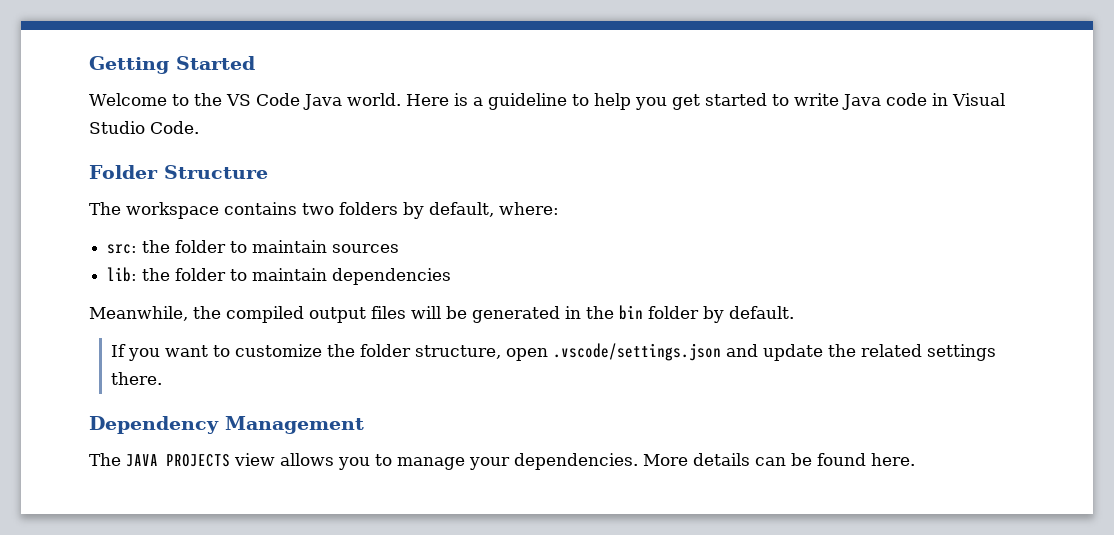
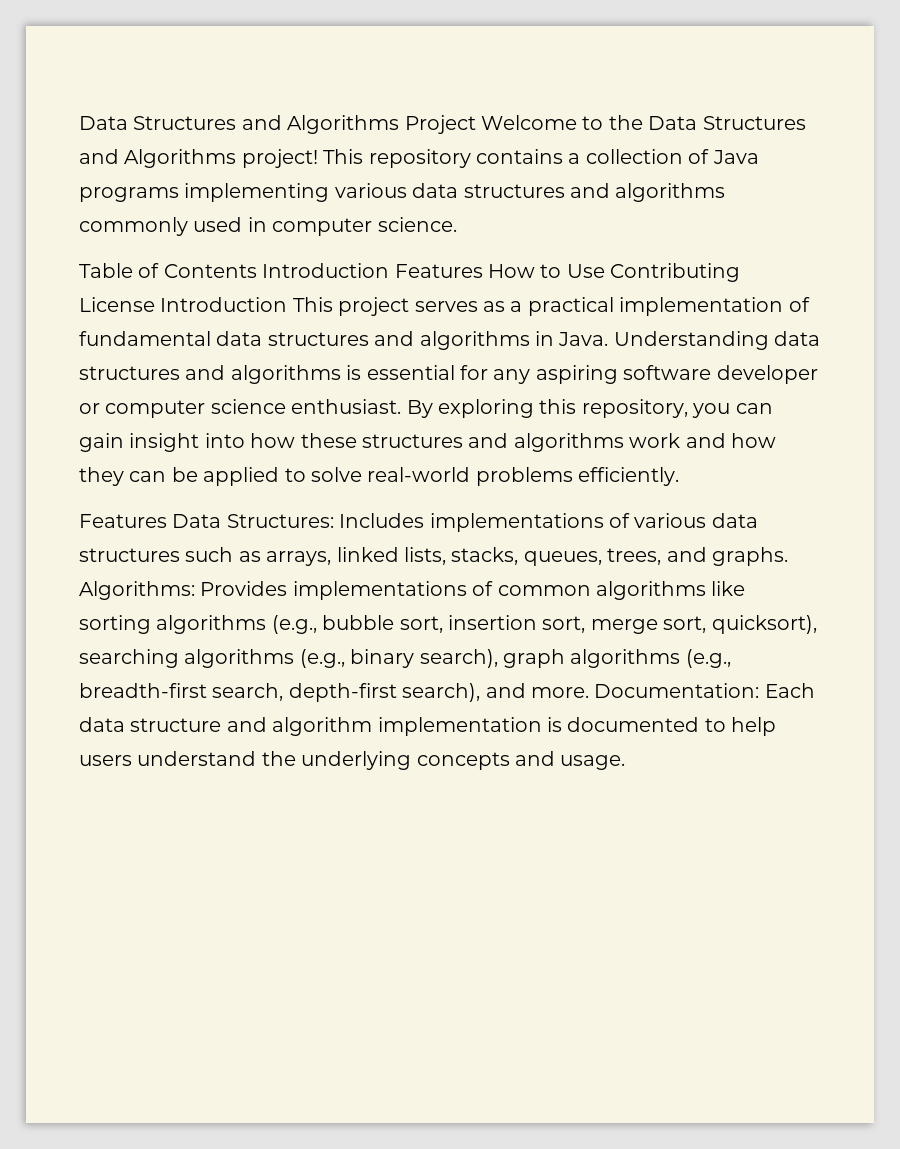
[89,56,255,74] [89,93,1005,110] [89,121,199,134] [89,165,268,179] [89,202,559,219] [107,240,400,254] [107,267,452,285] [89,305,794,323] [110,343,996,361] [110,372,162,385] [89,416,364,434] [89,453,915,470] Getting Started // Welcome to the VS Code Java world. Here is a guideline to help you get started to write Java code in Visual Studio Code. // Folder Structure // The workspace contains two folders by default, where: // src: the folder to maintain sources // lib: the folder to maintain dependencies // Meanwhile, the compiled output files will be generated in the bin folder by default. // If you want to customize the folder structure, open .vscode/settings.json and update the related settings there. // Dependency Management // The JAVA PROJECTS view allows you to manage your dependencies. More details can be found here. -> [79,115,806,134] [79,149,759,168] [79,183,726,202] [79,217,457,236] [79,263,741,282] [79,297,810,316] [79,331,821,350] [79,365,818,384] [79,399,773,418] [79,433,776,452] [79,467,680,486] [79,513,758,532] [79,547,788,566] [79,581,746,600] [79,615,817,634] [79,649,731,668] [79,683,815,702] [79,717,777,736] [79,751,626,770] Data Structures and Algorithms Project Welcome to the Data Structures and Algorithms project! This repository contains a collection of Java programs implementing various data structures and algorithms commonly used in computer science. // Table of Contents Introduction Features How to Use Contributing License Introduction This project serves as a practical implementation of fundamental data structures and algorithms in Java. Understanding data structures and algorithms is essential for any aspiring software developer or computer science enthusiast. By exploring this repository, you can gain insight into how these structures and algorithms work and how they can be applied to solve real-world problems efficiently. // Features Data Structures: Includes implementations of various data structures such as arrays, linked lists, stacks, queues, trees, and graphs. Algorithms: Provides implementations of common algorithms like sorting algorithms (e.g., bubble sort, insertion sort, merge sort, quicksort), searching algorithms (e.g., binary search), graph algorithms (e.g., breadth-first search, depth-first search), and more. Documentation: Each data structure and algorithm implementation is documented to help users understand the underlying concepts and usage.

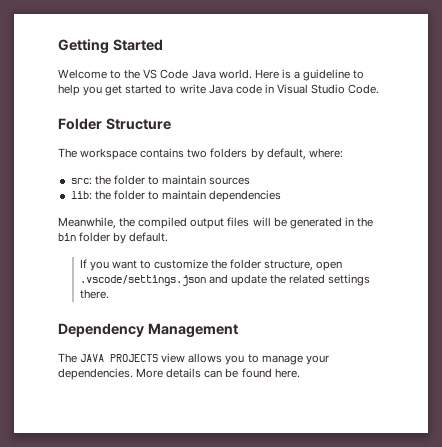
[79,115,806,134] [79,149,759,168] [79,183,726,202] [79,217,457,236] [79,263,741,282] [79,297,810,316] [79,331,821,350] [79,365,818,384] [79,399,773,418] [79,433,776,452] [79,467,680,486] [79,513,758,532] [79,547,788,566] [79,581,746,600] [79,615,817,634] [79,649,731,668] [79,683,815,702] [79,717,777,736] [79,751,626,770] Data Structures and Algorithms Project Welcome to the Data Structures and Algorithms project! This repository contains a collection of Java programs implementing various data structures and algorithms commonly used in computer science. // Table of Contents Introduction Features How to Use Contributing License Introduction This project serves as a practical implementation of fundamental data structures and algorithms in Java. Understanding data structures and algorithms is essential for any aspiring software developer or computer science enthusiast. By exploring this repository, you can gain insight into how these structures and algorithms work and how they can be applied to solve real-world problems efficiently. // Features Data Structures: Includes implementations of various data structures such as arrays, linked lists, stacks, queues, trees, and graphs. Algorithms: Provides implementations of common algorithms like sorting algorithms (e.g., bubble sort, insertion sort, merge sort, quicksort), searching algorithms (e.g., binary search), graph algorithms (e.g., breadth-first search, depth-first search), and more. Documentation: Each data structure and algorithm implementation is documented to help users understand the underlying concepts and usage. -> [58,39,163,54] [58,69,365,81] [58,84,380,96] [58,118,171,130] [58,148,343,160] [70,175,251,185] [70,190,282,202] [58,217,373,229] [58,232,169,244] [79,259,343,271] [79,274,371,286] [79,289,109,299] [58,323,238,338] [58,353,329,365] [58,368,300,380] Getting Started // Welcome to the VS Code Java world. Here is a guideline to help you get started to write Java code in Visual Studio Code. // Folder Structure // The workspace contains two folders by default, where: // src: the folder to maintain sources // lib: the folder to maintain dependencies // Meanwhile, the compiled output files will be generated in the bin folder by default. // If you want to customize the folder structure, open .vscode/settings.json and update the related settings there. // Dependency Management // The JAVA PROJECTS view allows you to manage your dependencies. More details can be found here.

